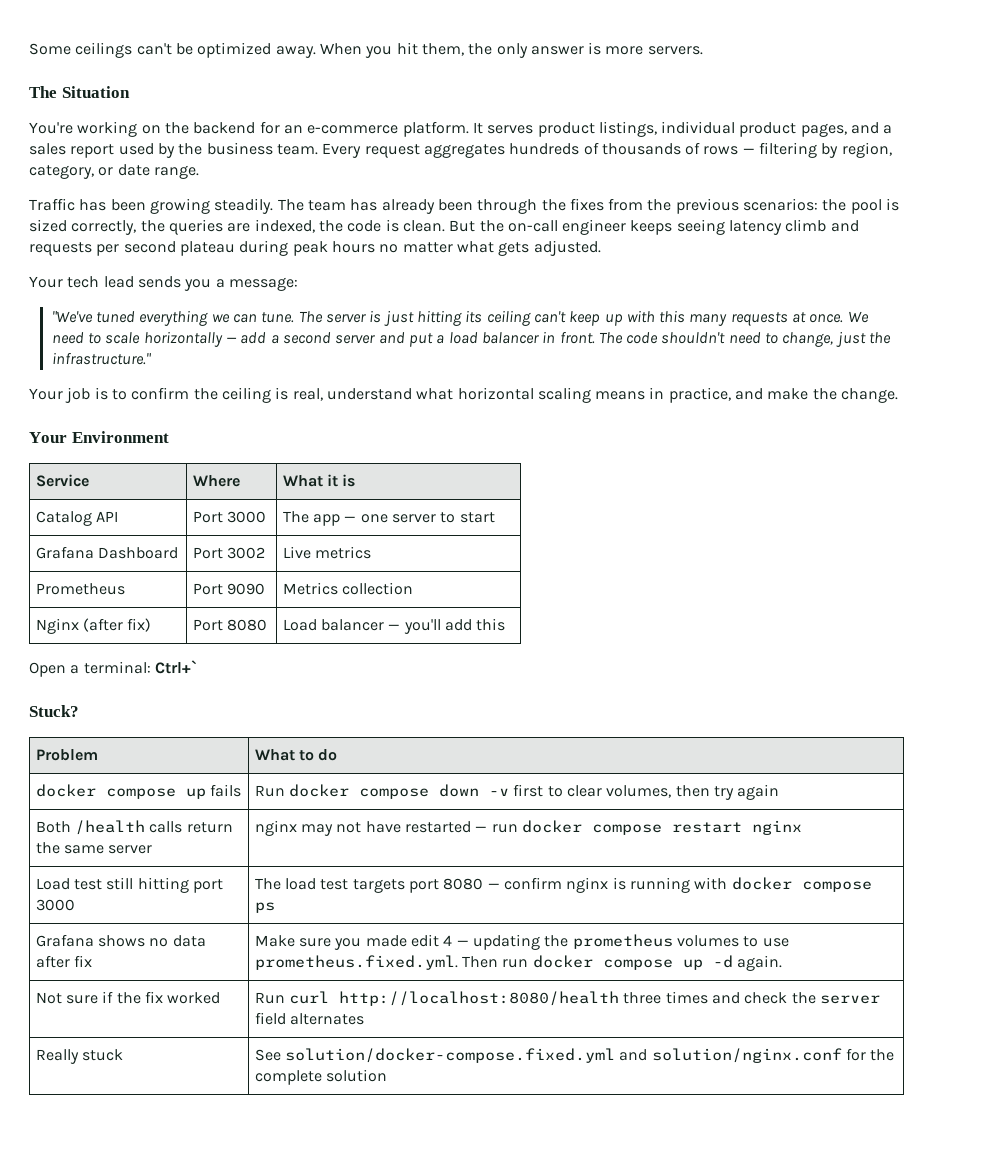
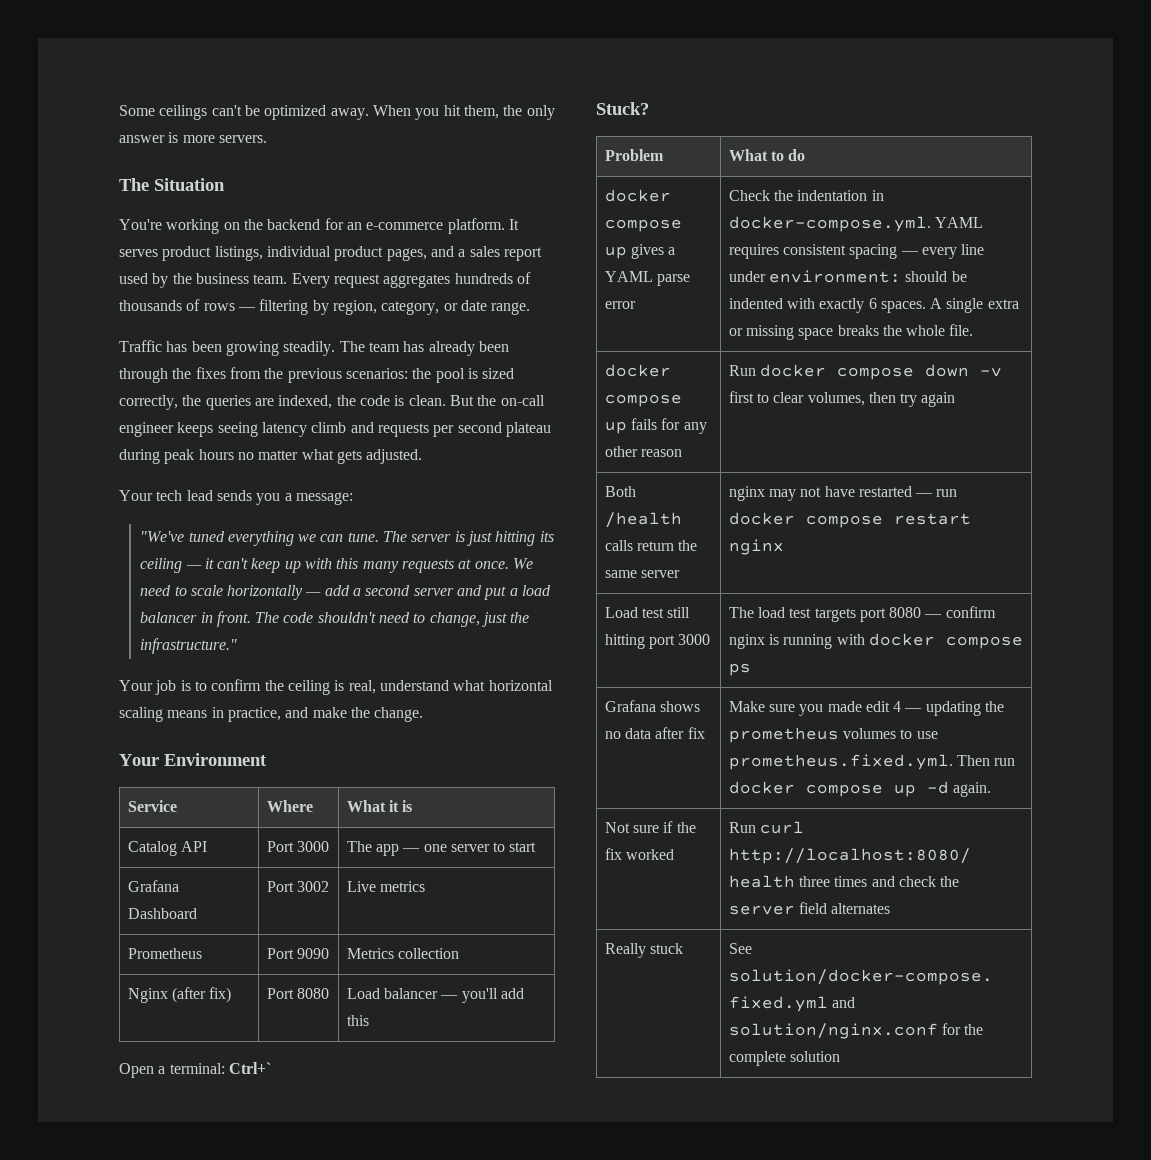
(531, 318) none -> [185,558,214,569] — it
(338, 755) none -> [604,189,671,202] [604,219,682,232] [604,244,676,259] [604,271,690,286] [604,301,636,309] [728,190,884,201] [728,216,983,232] [728,244,985,259] [728,270,967,283] [728,298,1019,313] [728,324,974,340] // docker compose up gives a YAML parse error | Check the indentation in docker-compose.yml. YAML requires consistent spacing — every line under environment: should be indented with exactly 6 spaces. A single extra or missing space breaks the whole file.
(242, 790) none -> [661,418,707,434] [604,446,682,457] for any other reason

